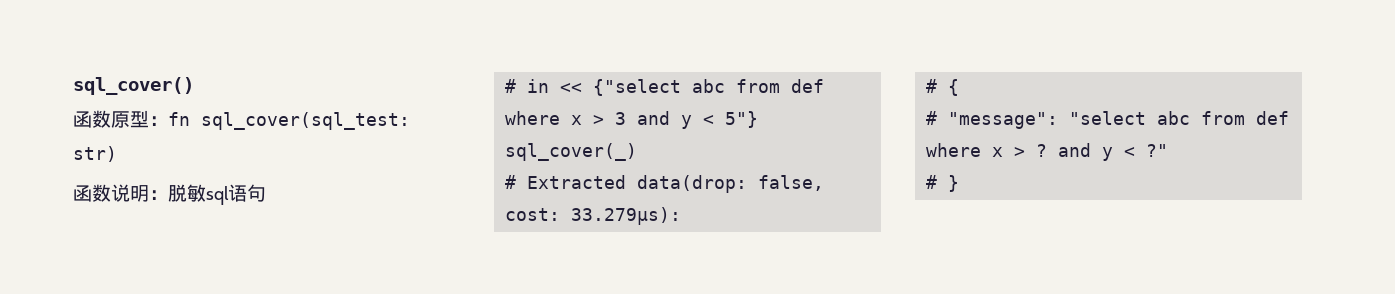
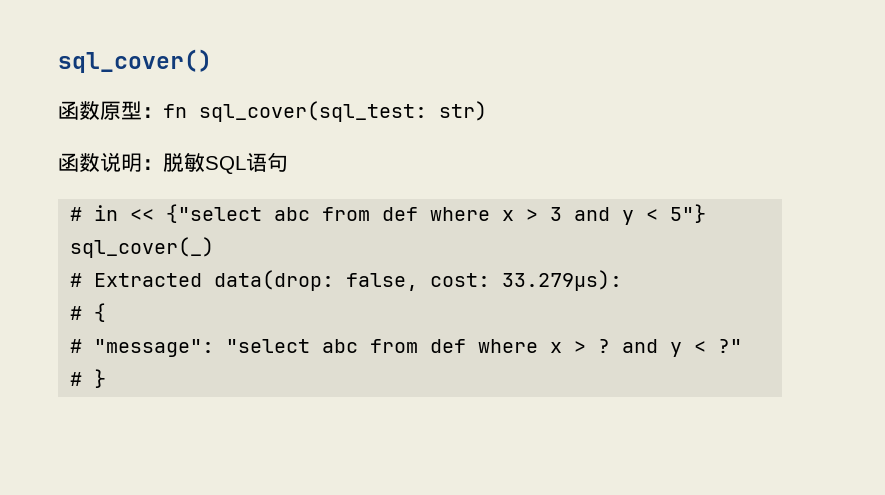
[206,186,229,205] sql -> [205,156,246,174] SQL

